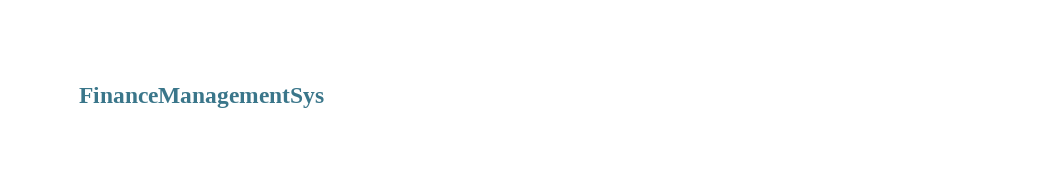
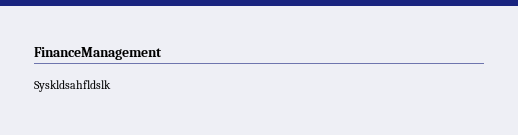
[79,87,324,108] FinanceManagementSys -> [34,47,162,60] [34,80,111,92] FinanceManagement // Syskldsahfldslk

